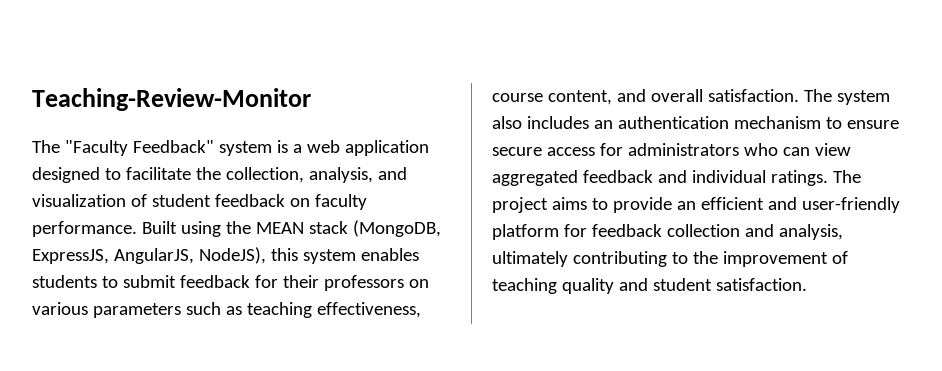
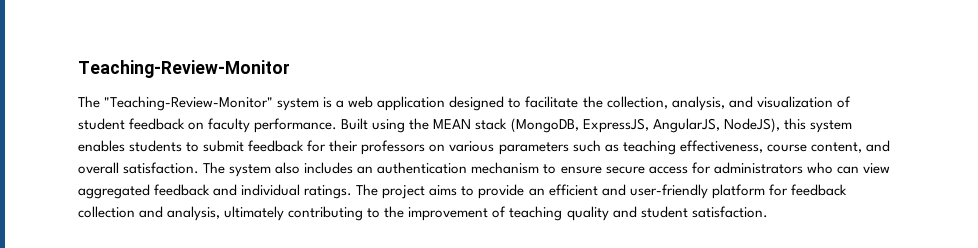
[64,140,214,156] "Faculty Feedback" -> [104,96,274,111] "Teaching-Review-Monitor"

